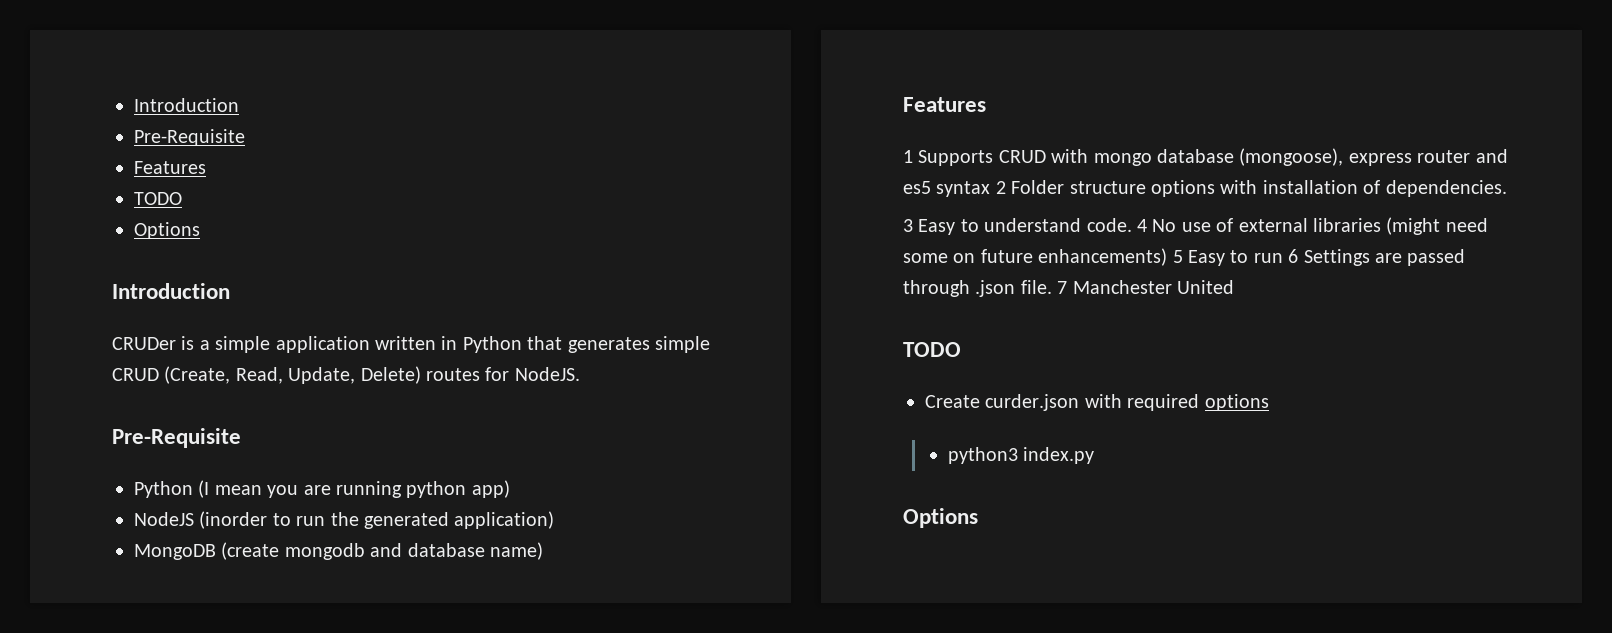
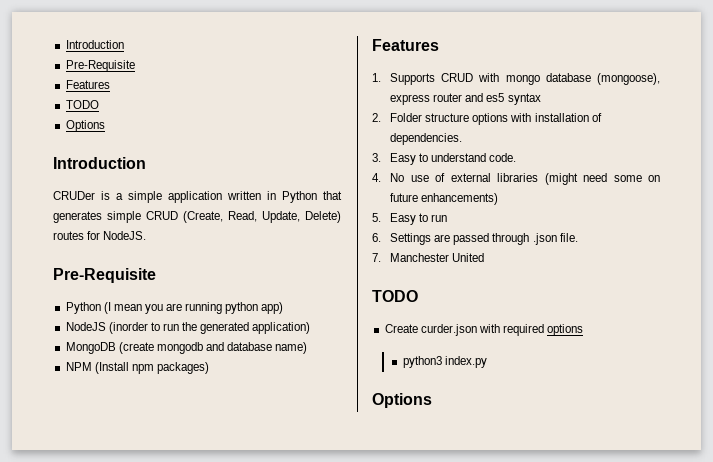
[903,97,986,112] [903,150,913,163] // Features // 1 -> [65,362,209,374] [372,39,439,51] [372,73,381,82] // NPM (Install npm packages) // Features // 1.
[995,181,1006,194] 2 -> [372,113,381,122] // 2.
[903,219,913,232] 3 -> [372,153,381,162] 3.
[1137,219,1147,232] 4 -> [372,173,381,182] // 4.
[1172,250,1183,263] 5 -> [372,213,381,222] // 5.
[1288,249,1299,263] 6 -> [372,233,381,242] // 6.
[1057,281,1068,294] 7 -> [372,253,381,262] // 7.

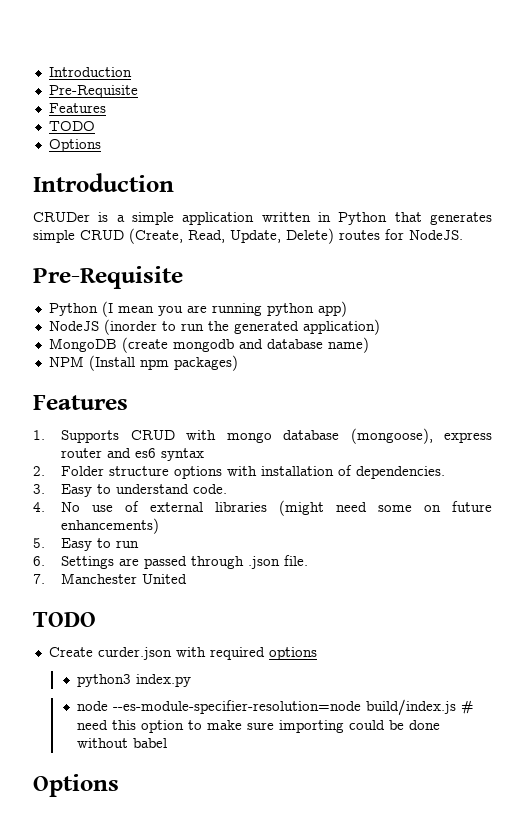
[486,93,505,102] es5 -> [135,448,157,458] es6
(487, 362) none -> [77,699,475,716] [77,720,441,733] [77,738,168,748] // node --es-module-specifier-resolution=node build/index.js # need this option to make sure importing could be done without babel

